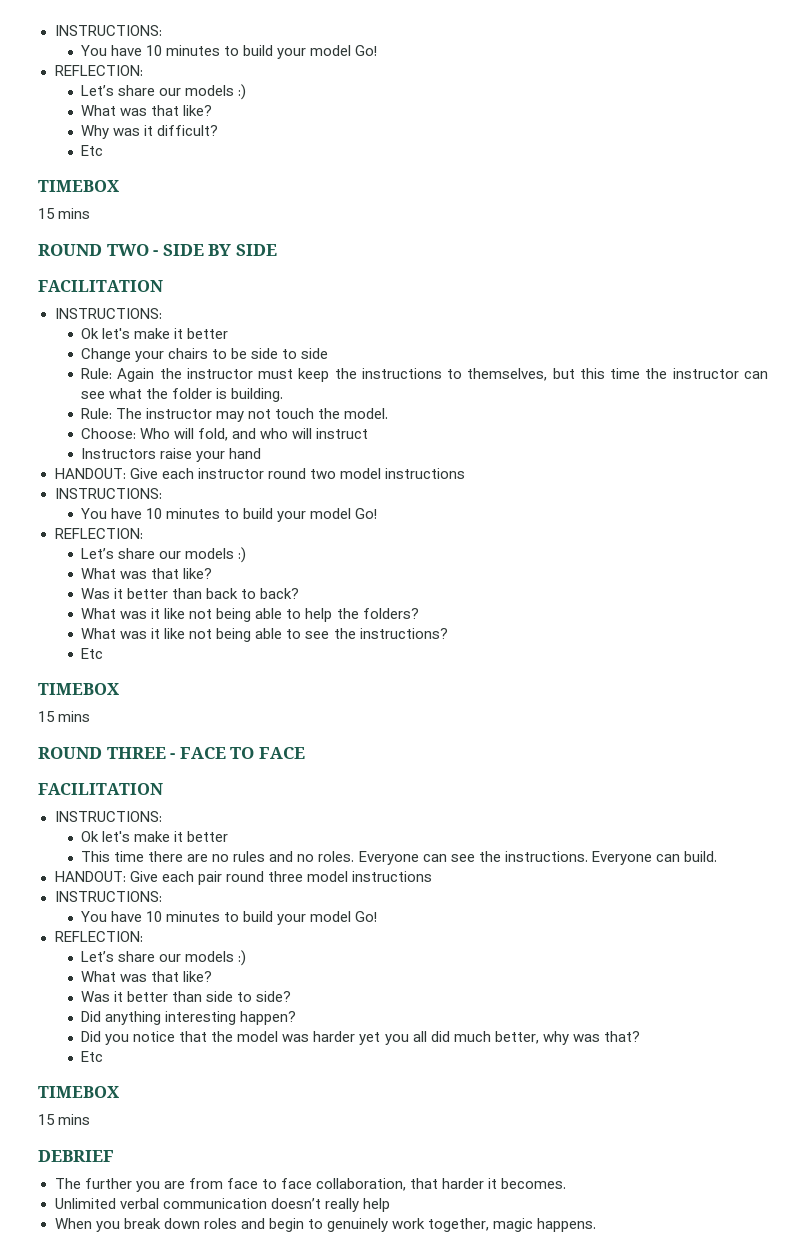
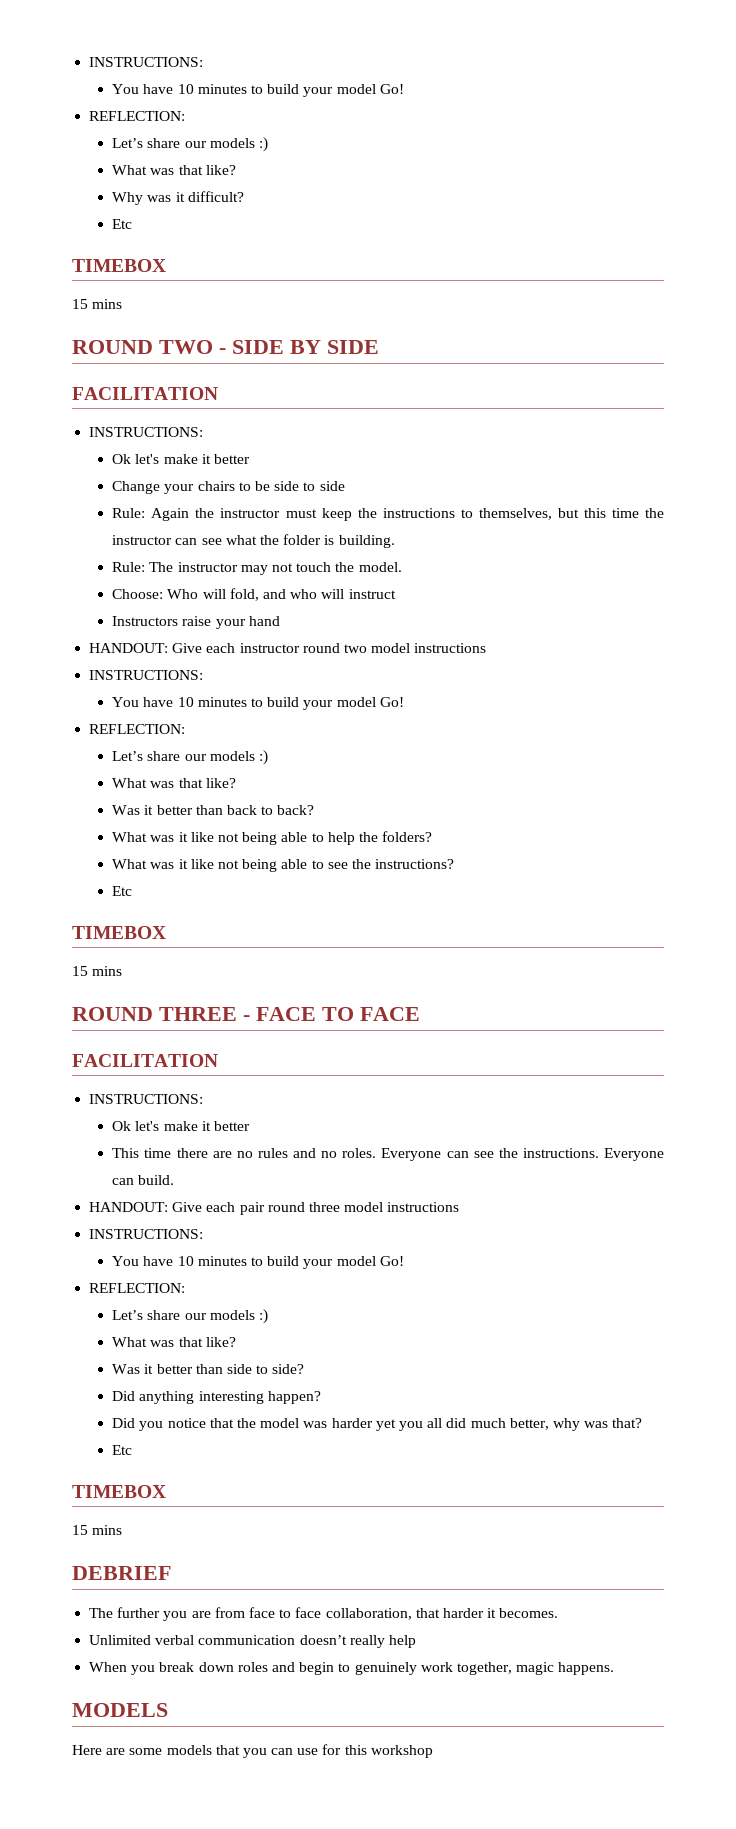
(597, 1225) none -> [72,1703,168,1717] [72,1744,433,1758] // MODELS // Here are some models that you can use for this workshop

